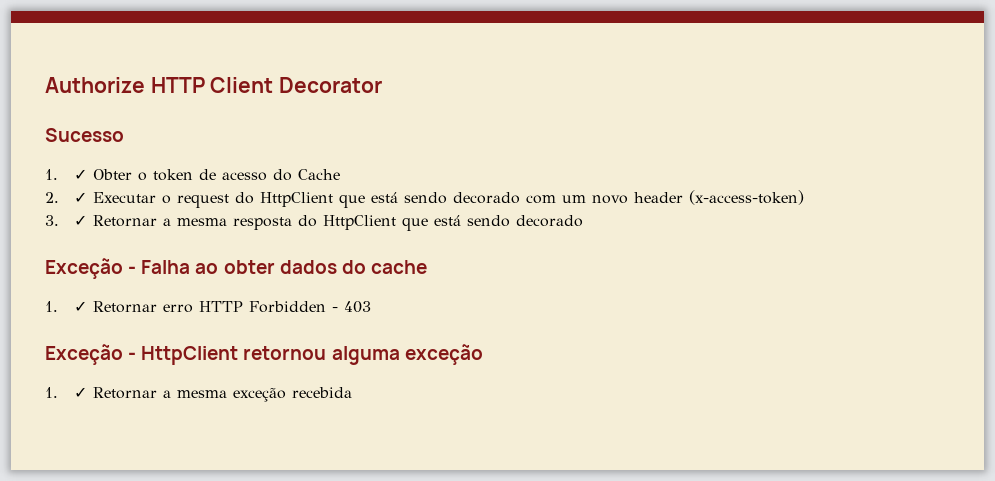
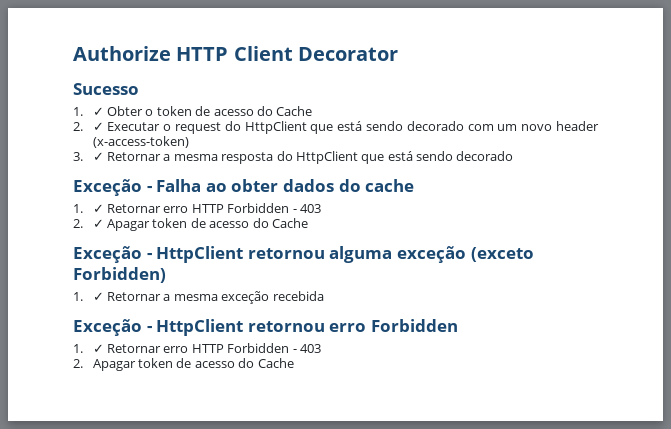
(372, 307) none -> [73,218,308,231] // 2. ✓ Apagar token de acesso do Cache
(483, 354) none -> [470,247,534,262] [73,267,166,283] (exceto Forbidden)
(353, 392) none -> [73,319,458,336] [73,343,321,353] [73,358,294,371] // Exceção - HttpClient retornou erro Forbidden // 1. ✓ Retornar erro HTTP Forbidden - 403 // 2. Apagar token de acesso do Cache

